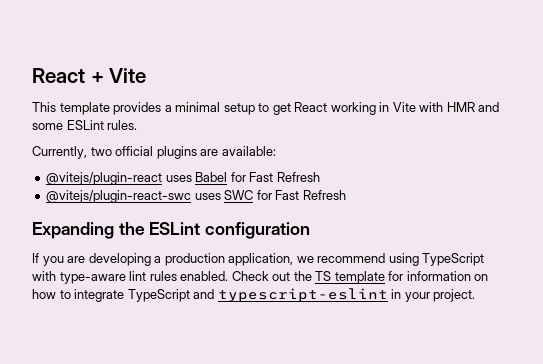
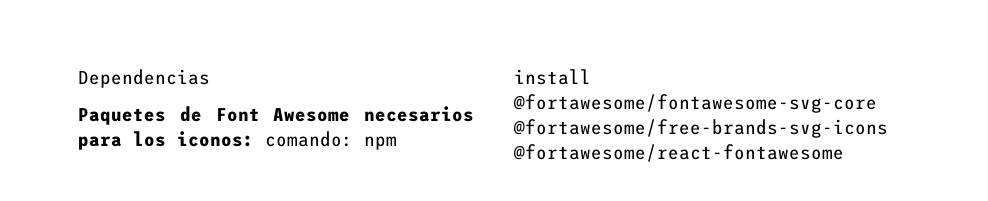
[32,68,147,83] [32,102,500,115] [32,120,138,130] [32,146,276,159] [46,172,320,185] [46,190,346,203] [32,222,311,239] [32,253,485,266] [32,271,489,284] [32,288,476,302] React + Vite // This template provides a minimal setup to get React working in Vite with HMR and some ESLint rules. // Currently, two official plugins are available: // @vitejs/plugin-react uses Babel for Fast Refresh // @vitejs/plugin-react-swc uses SWC for Fast Refresh // Expanding the ESLint configuration // If you are developing a production application, we recommend using TypeScript with type-aware lint rules enabled. Check out the TS template for information on how to integrate TypeScript and typescript-eslint in your project. -> [78,69,210,88] [78,106,474,125] [78,131,397,150] [514,69,591,85] [513,94,877,113] [513,119,888,138] [513,144,844,162] Dependencias // Paquetes de Font Awesome necesarios para los iconos: comando: npm install @fortawesome/fontawesome-svg-core @fortawesome/free-brands-svg-icons @fortawesome/react-fontawesome

